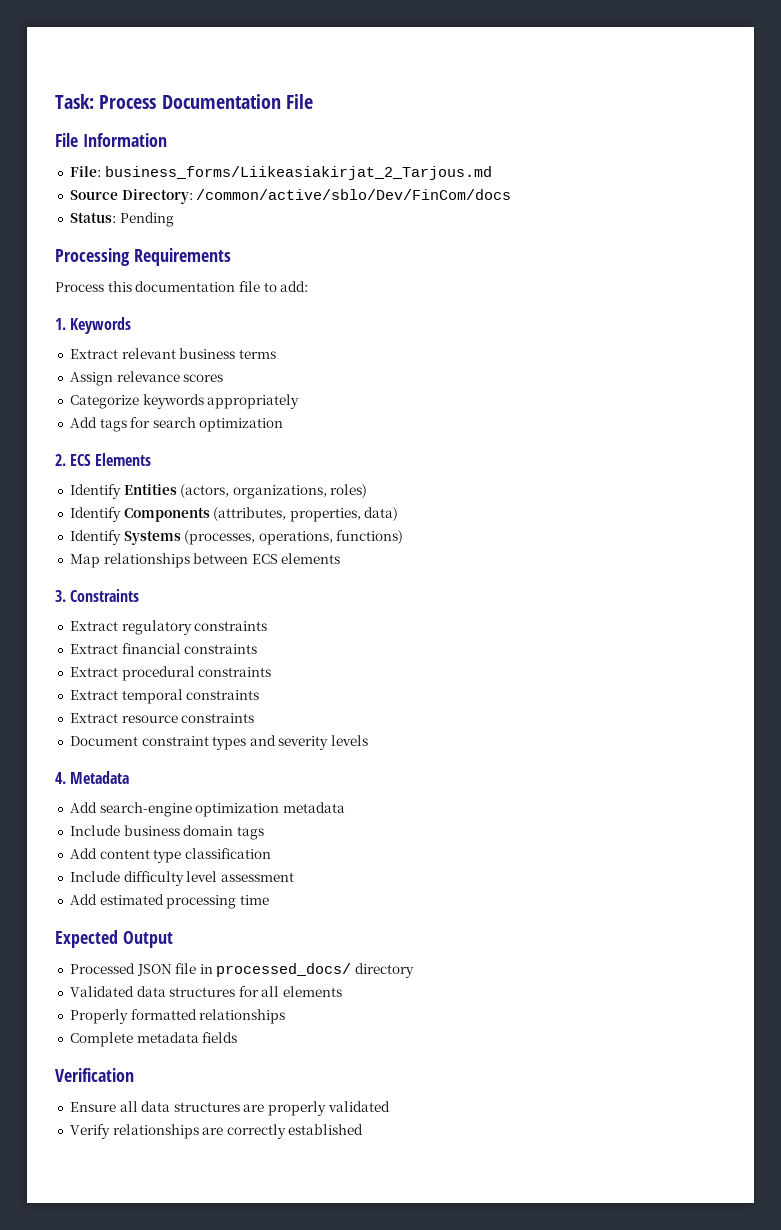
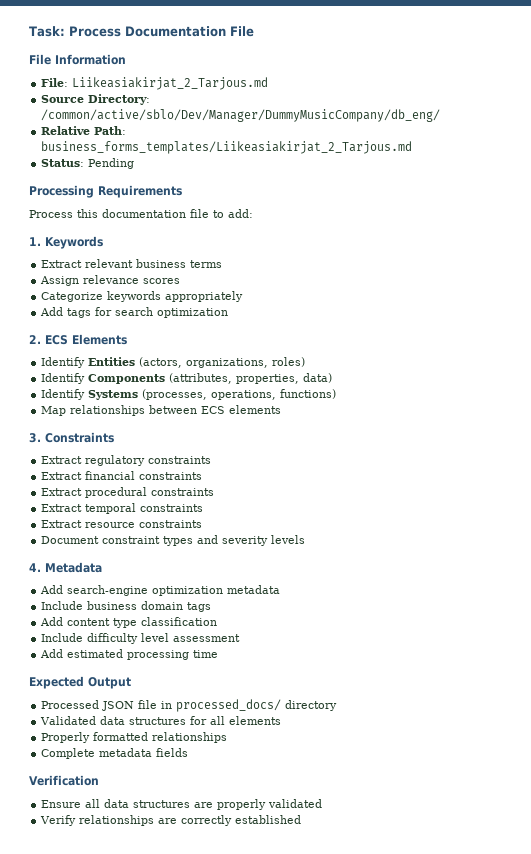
[104,166,492,180] business_forms/Liikeasiakirjat_2_Tarjous.md -> [72,77,269,90] Liikeasiakirjat_2_Tarjous.md
[196,189,512,200] /common/active/sblo/Dev/FinCom/docs -> [41,109,441,122] [41,126,127,135] [41,141,413,154] /common/active/sblo/Dev/Manager/DummyMusicCompany/db_eng/ // Relative Path: business_forms_templates/Liikeasiakirjat_2_Tarjous.md

